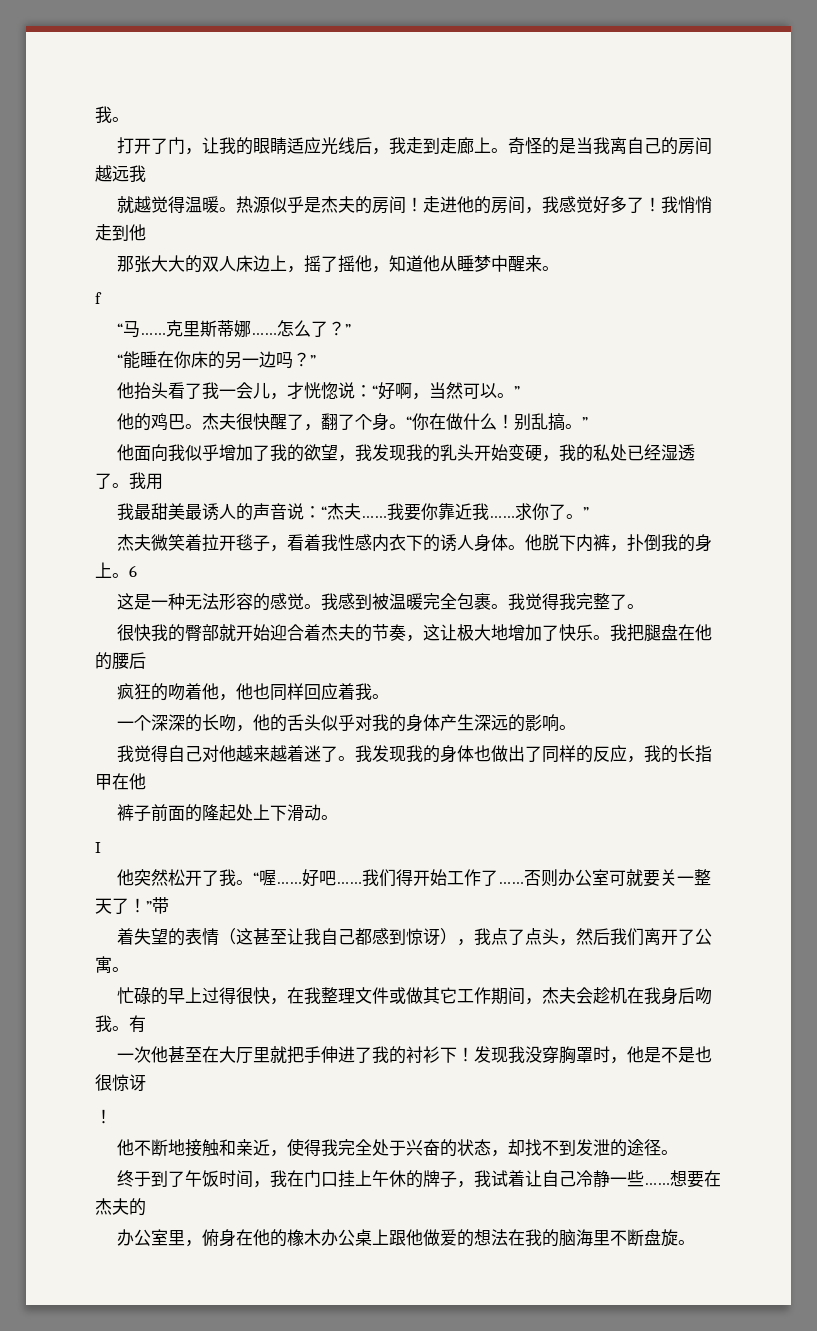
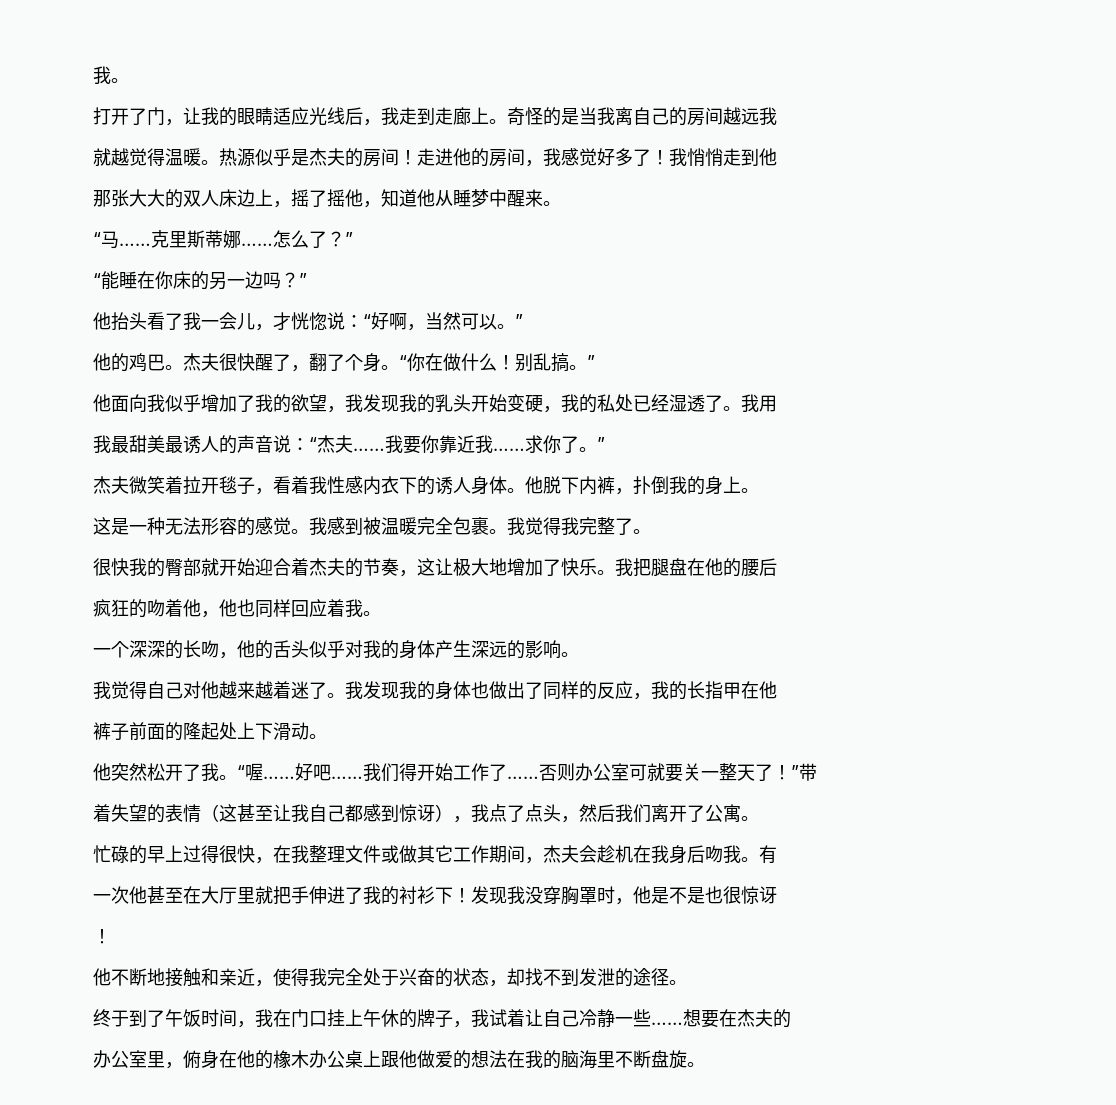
[95,292,102,304] // f -> (561, 203) none
[129,565,137,577] 6 -> (759, 490) none
[95,842,101,853] // I -> (327, 736) none

